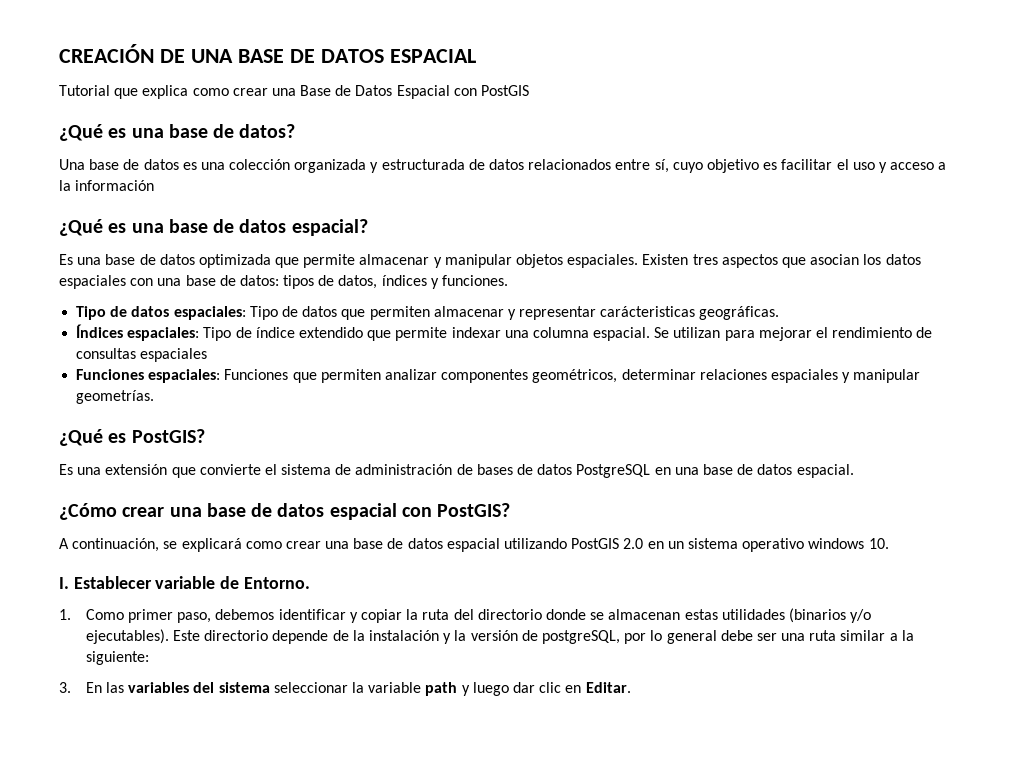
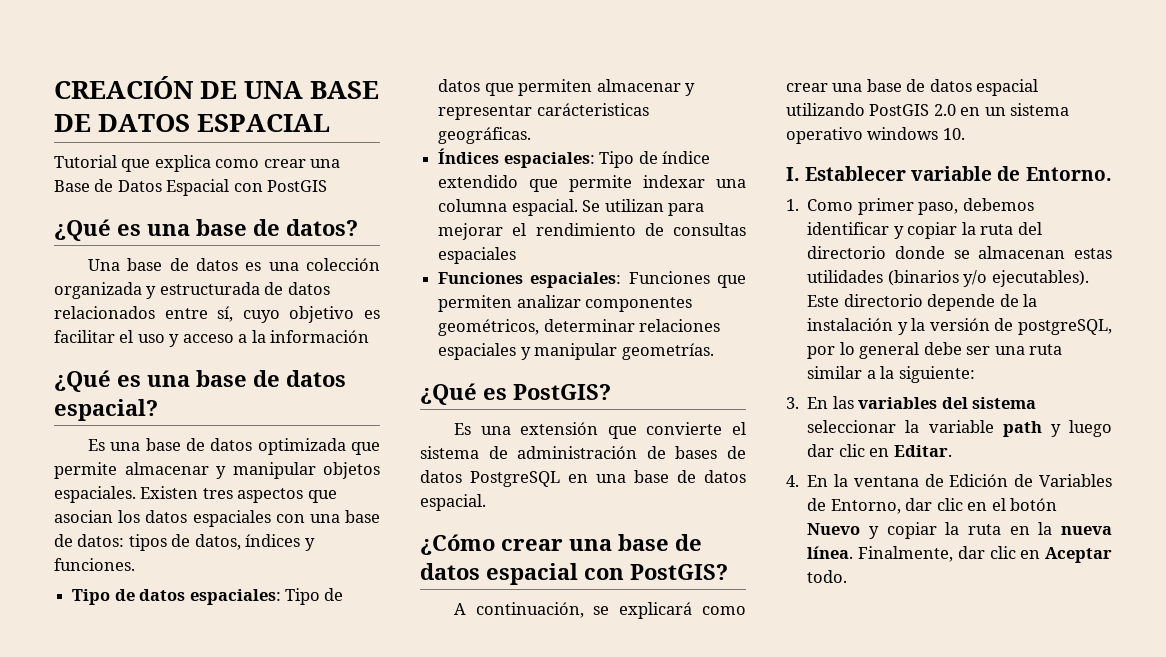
(631, 687) none -> [786,474,1112,487] [807,498,1057,514] [807,522,1112,539] [807,546,1112,563] [807,570,848,583] // 4. En la ventana de Edición de Variables de Entorno, dar clic en el botón Nuevo y copiar la ruta en la nueva línea. Finalmente, dar clic en Aceptar todo.

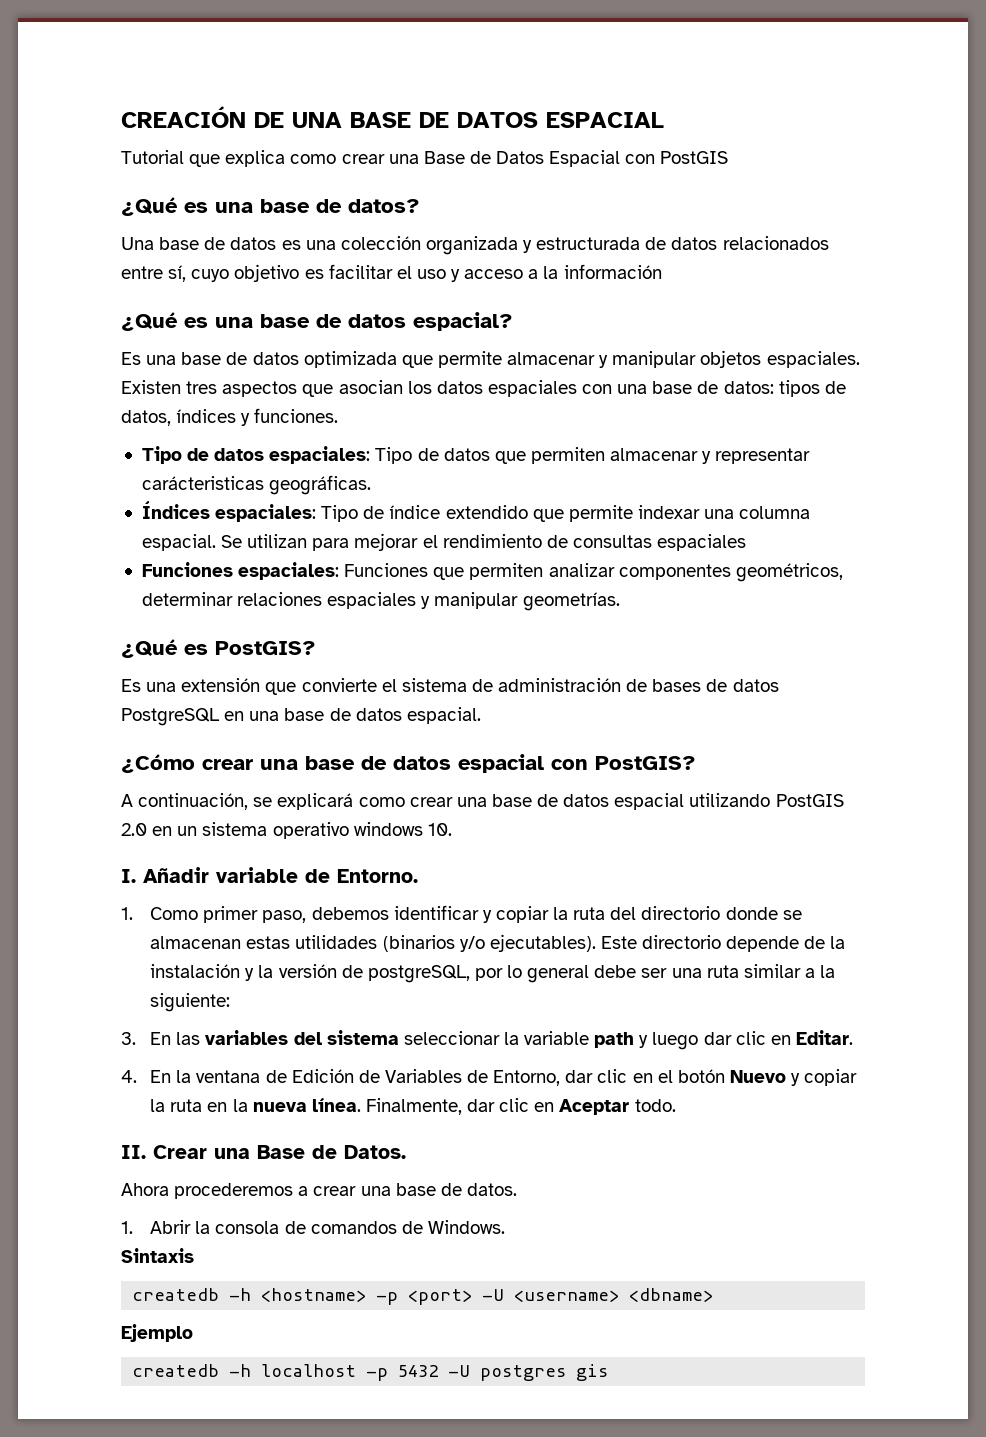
[805,166,907,181] Establecer -> [143,867,209,883] Añadir
(848, 576) none -> [121,1145,406,1159] [121,1183,517,1199] [121,1220,505,1234] [121,1248,194,1263] [132,1288,714,1305] [121,1324,193,1342] [132,1364,609,1381] // II. Crear una Base de Datos. // Ahora procederemos a crear una base de datos. // 1. Abrir la consola de comandos de Windows. // Sintaxis // createdb -h <hostname> -p <port> -U <username> <dbname> // Ejemplo // createdb -h localhost -p 5432 -U postgres gis

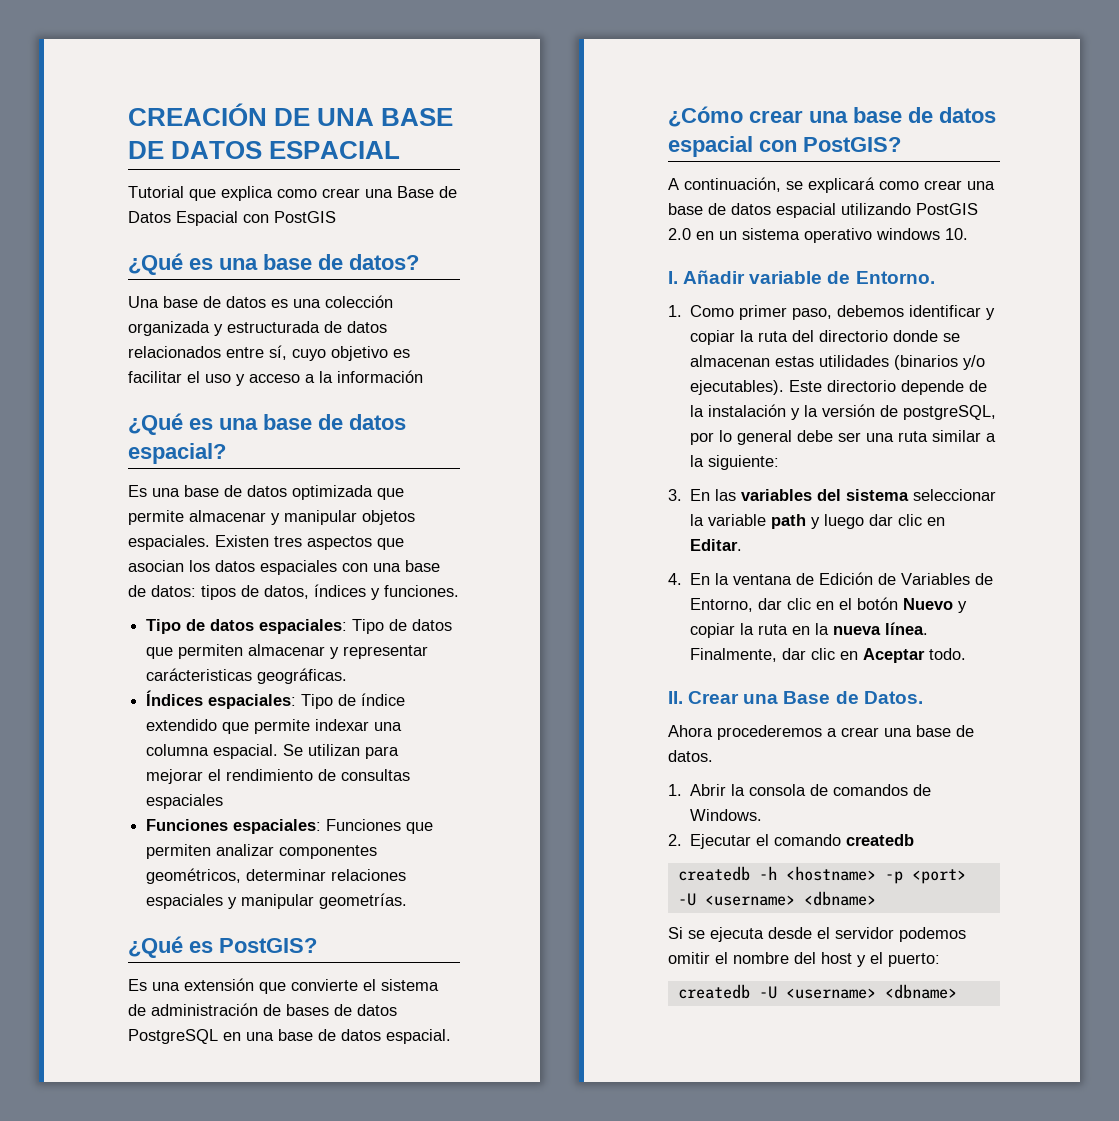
[121,1248,194,1263] Sintaxis -> [668,834,915,849] 2. Ejecutar el comando createdb
[121,1324,193,1342] [132,1364,609,1381] Ejemplo // createdb -h localhost -p 5432 -U postgres gis -> [668,927,966,942] [668,952,940,967] [677,984,957,999] Si se ejecuta desde el servidor podemos omitir el nombre del host y el puerto: // createdb -U <username> <dbname>

